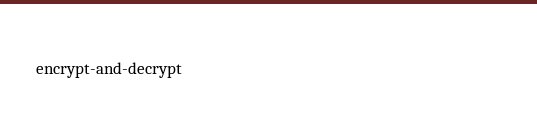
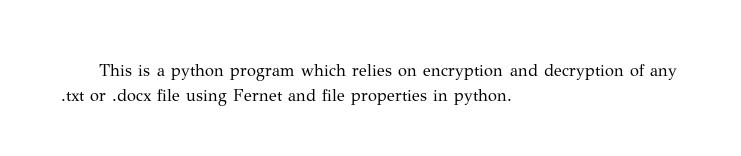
[36,62,182,78] encrypt-and-decrypt -> [99,64,677,81] [61,89,512,106] This is a python program which relies on encryption and decryption of any .txt or .docx file using Fernet and file properties in python.

